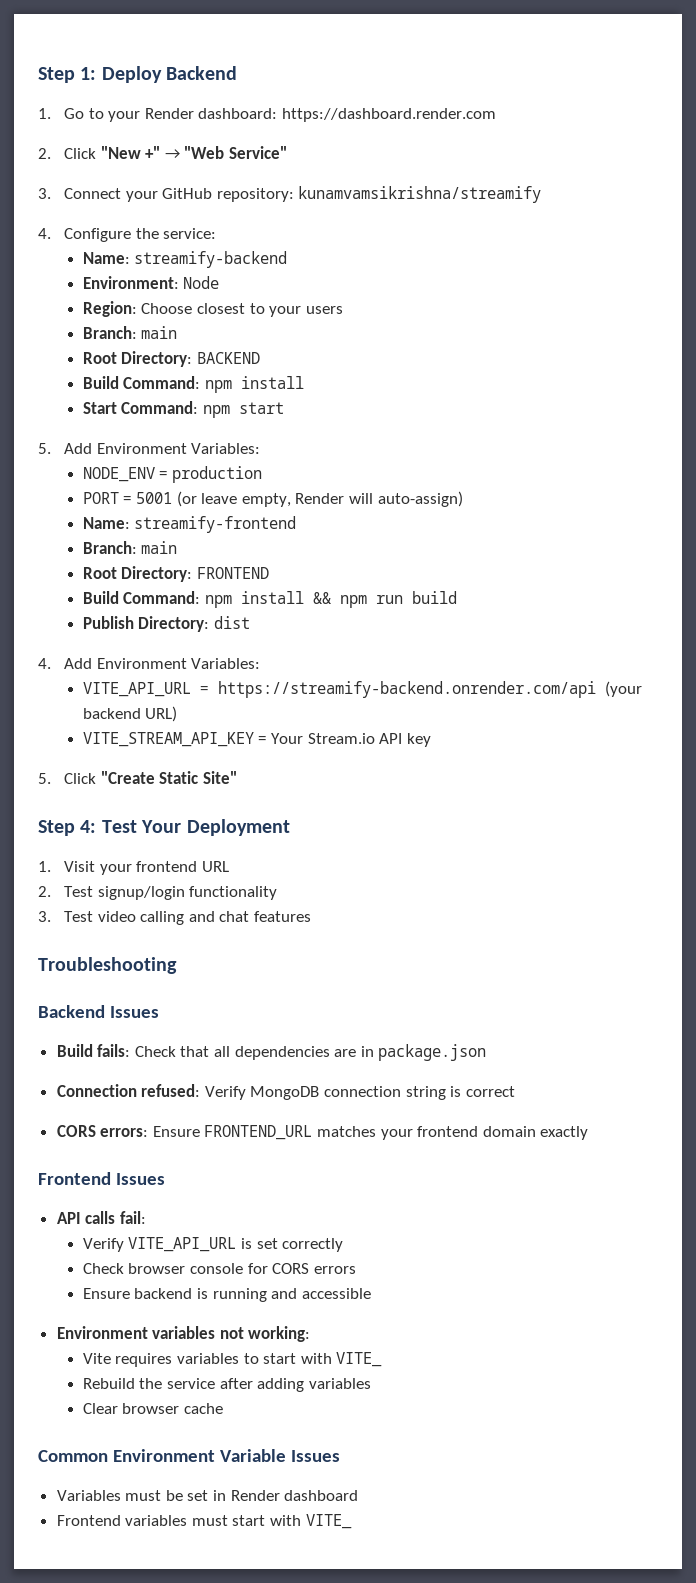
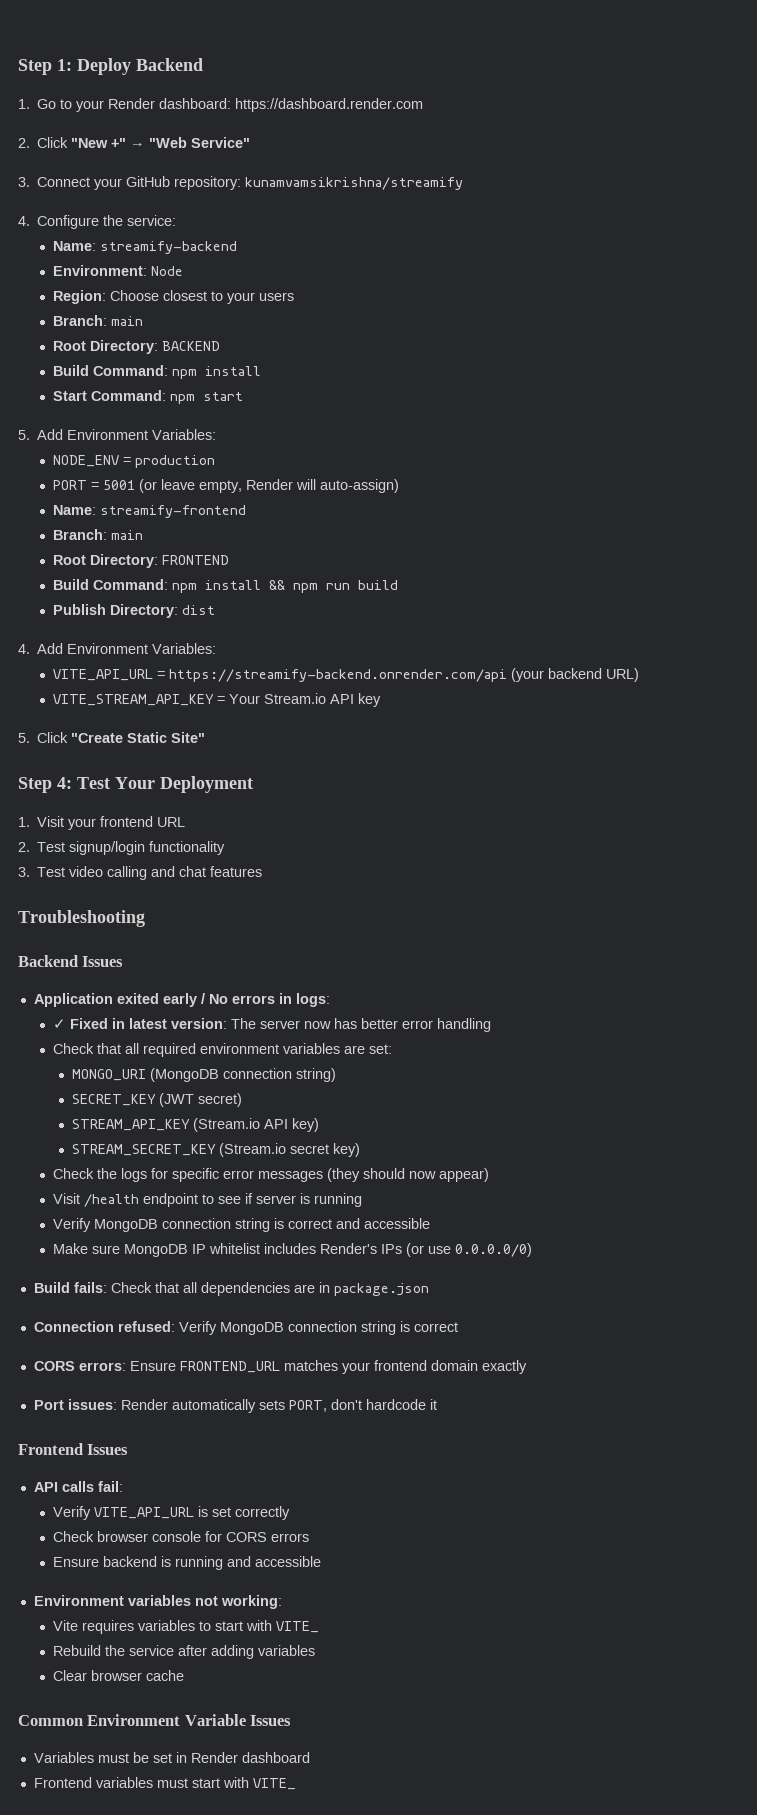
(159, 1012) none -> [33,993,330,1007] [53,1018,492,1032] [53,1043,393,1057] [72,1068,337,1082] [72,1093,243,1107] [72,1118,320,1132] [72,1143,361,1157] [53,1168,490,1182] [53,1193,363,1207] [53,1218,431,1232] [53,1243,533,1257] // Application exited early / No errors in logs: // ✓ Fixed in latest version: The server now has better error handling // Check that all required environment variables are set: // MONGO_URI (MongoDB connection string) // SECRET_KEY (JWT secret) // STREAM_API_KEY (Stream.io API key) // STREAM_SECRET_KEY (Stream.io secret key) // Check the logs for specific error messages (they should now appear) // Visit /health endpoint to see if server is running // Verify MongoDB connection string is correct and accessible // Make sure MongoDB IP whitelist includes Render's IPs (or use 0.0.0.0/0)
(589, 1133) none -> [33,1399,437,1413] // Port issues: Render automatically sets PORT, don't hardcode it

